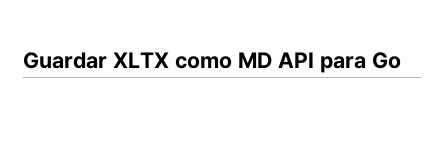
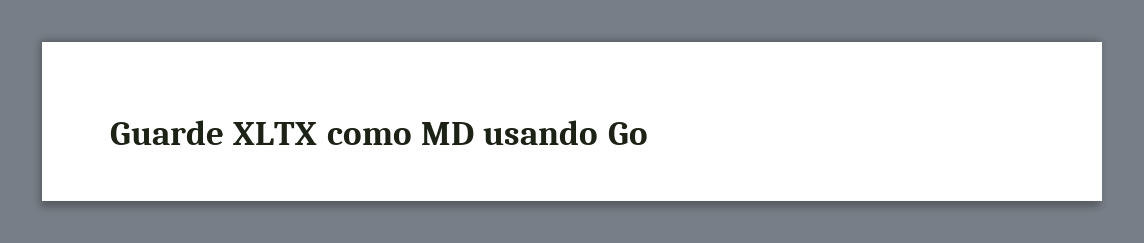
[23,52,107,69] Guardar -> [110,120,224,145] Guarde
[277,52,366,73] API para -> [483,120,599,145] usando

